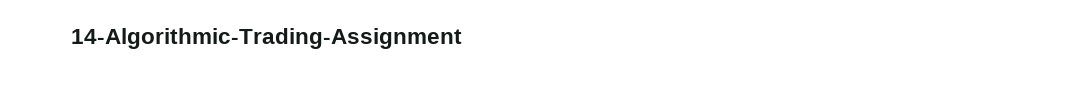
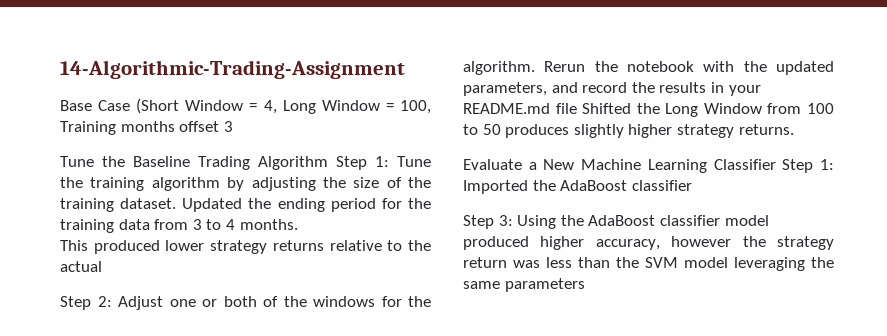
(462, 38) none -> [60,98,431,114] [60,121,233,135] [60,156,431,170] [60,177,431,191] [60,198,432,212] [60,219,298,233] [60,240,432,254] [60,261,102,272] [60,296,431,310] [463,61,834,75] [463,82,761,96] [463,103,834,117] [463,124,794,138] [463,159,834,173] [463,180,692,194] [463,215,769,229] [463,236,834,250] [463,257,834,271] [463,278,585,292] // Base Case (Short Window = 4, Long Window = 100, Training months offset 3 // Tune the Baseline Trading Algorithm Step 1: Tune the training algorithm by adjusting the size of the training dataset. Updated the ending period for the training data from 3 to 4 months. // This produced lower strategy returns relative to the actual // Step 2: Adjust one or both of the windows for the algorithm. Rerun the notebook with the updated parameters, and record the results in your README.md file Shifted the Long Window from 100 to 50 produces slightly higher strategy returns. // Evaluate a New Machine Learning Classifier Step 1: Imported the AdaBoost classifier // Step 3: Using the AdaBoost classifier model produced higher accuracy, however the strategy return was less than the SVM model leveraging the same parameters

